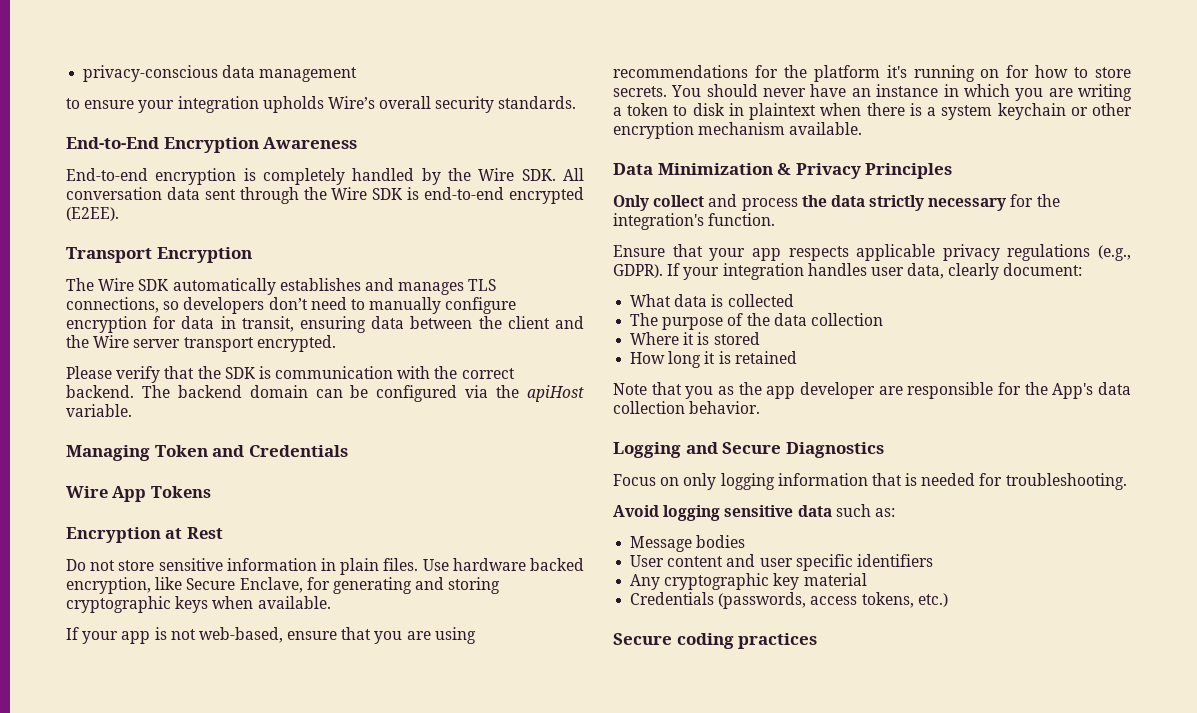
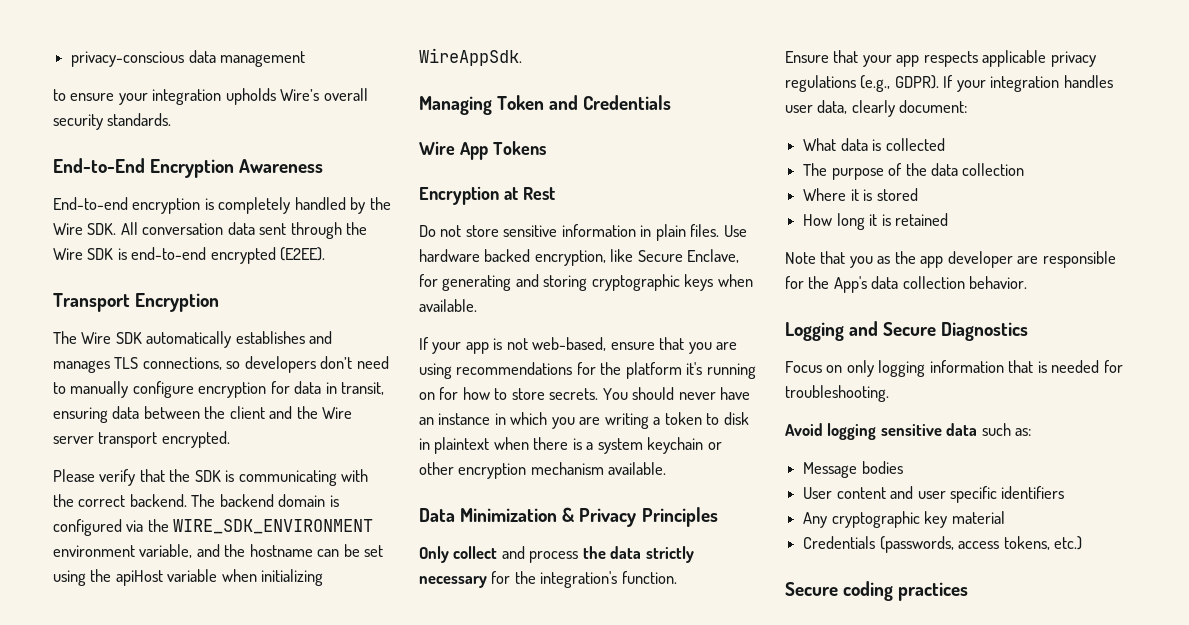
[275,366,394,379] communication -> [238,470,337,486] communicating
[315,385,369,398] can be -> [329,495,339,507] is
[527,385,585,402] [66,404,132,417] apiHost variable. -> [173,519,374,534] [53,544,384,558] [53,569,324,586] [419,48,522,66] WIRE_SDK_ENVIRONMENT environment variable, and the hostname can be set using the apiHost variable when initializing WireAppSdk.

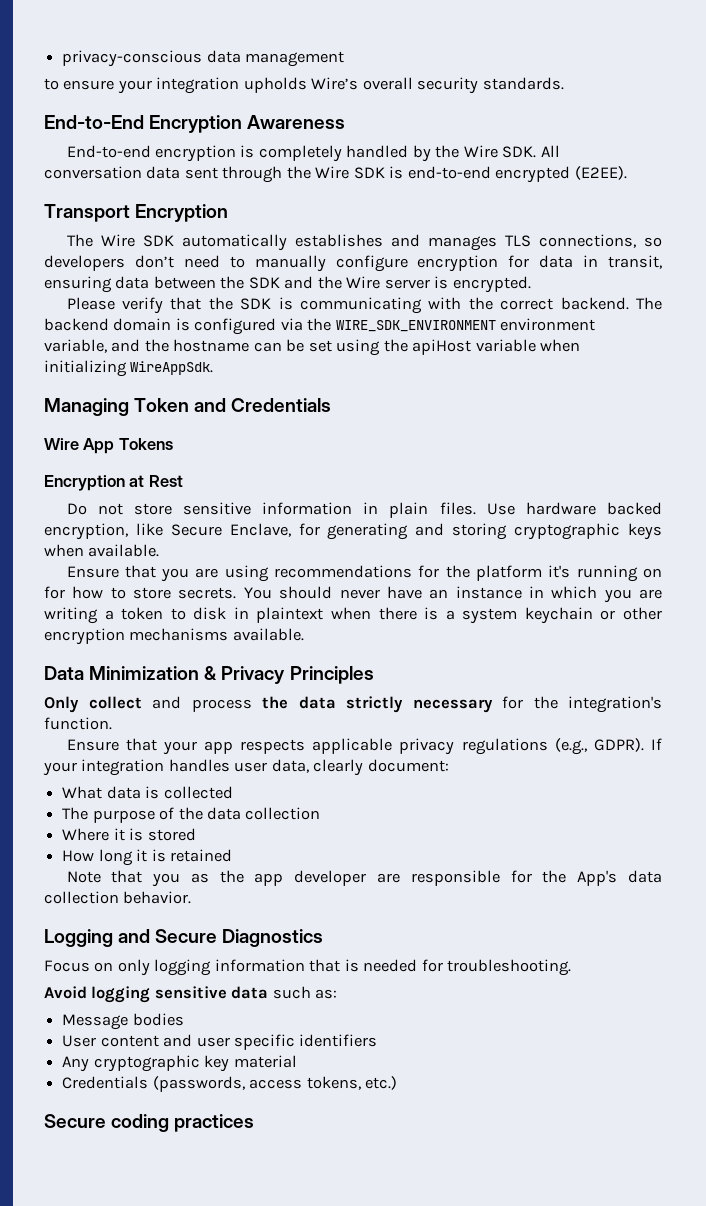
[229,406,265,419] client -> [248,277,280,289] SDK
[98,432,158,448] transport -> [434,276,449,289] is
[419,337,655,354] If your app is not web-based, ensure -> [66,566,119,578] Ensure
[530,462,604,475] mechanism -> [129,628,229,641] mechanisms

